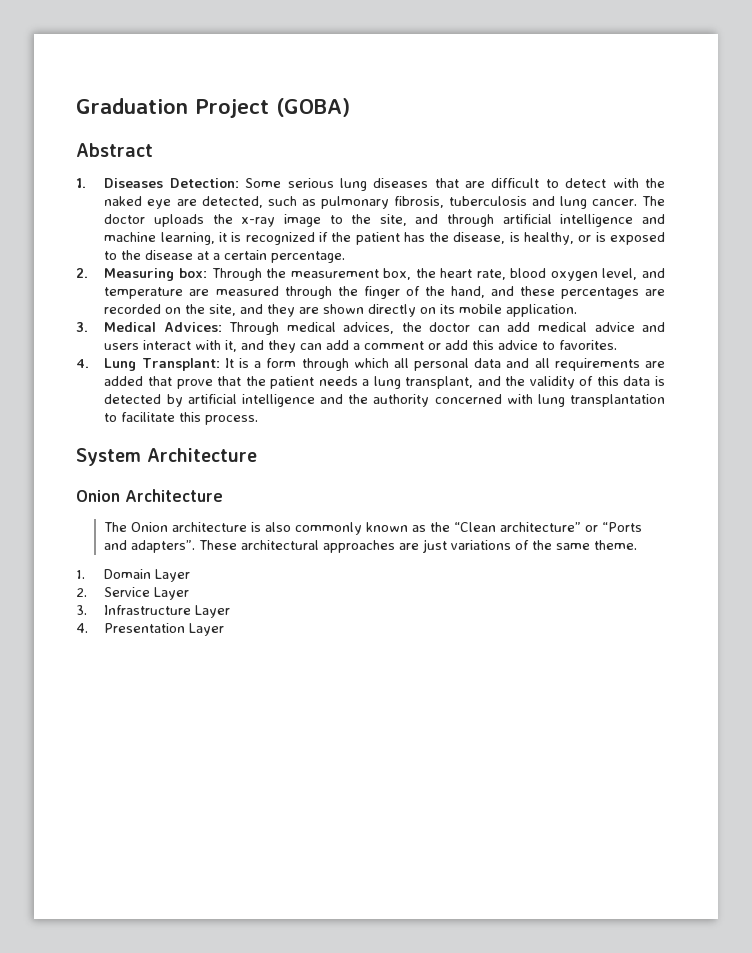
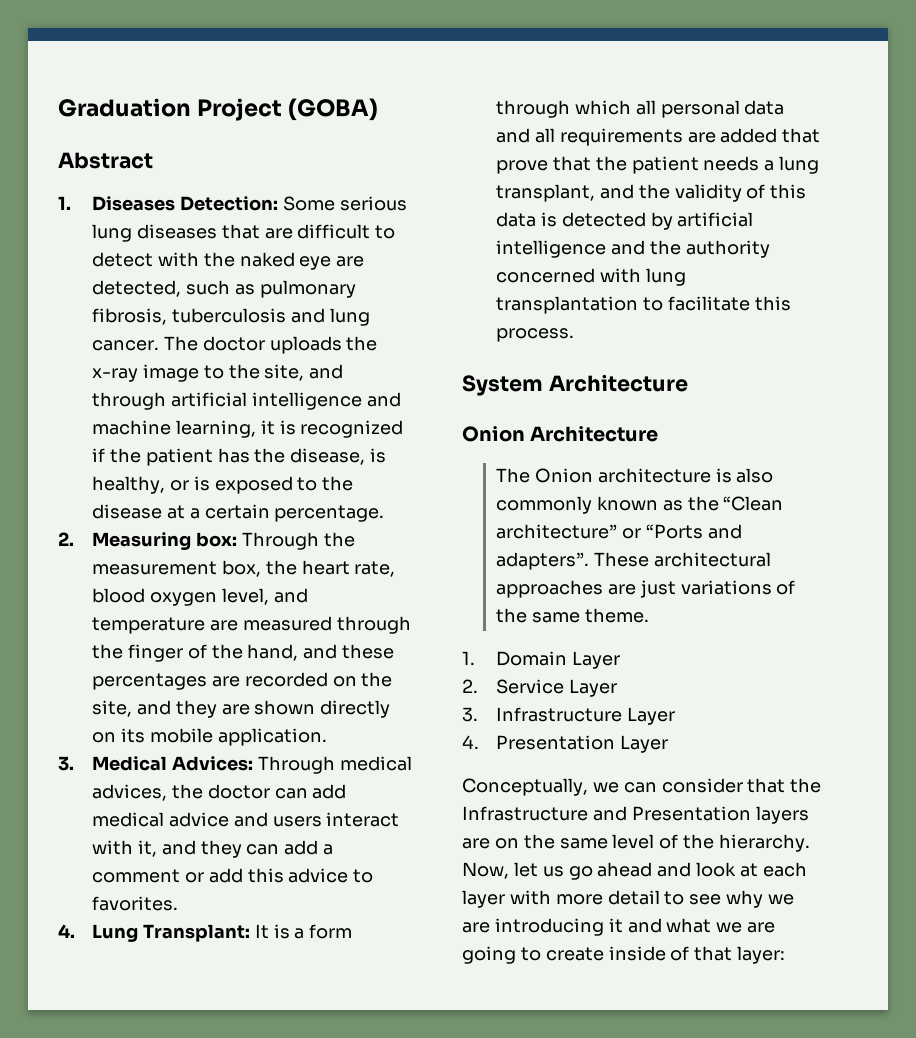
(225, 629) none -> [462,778,822,796] [462,806,809,824] [462,834,811,852] [462,862,807,880] [462,890,795,908] [462,918,776,936] [462,946,786,964] // Conceptually, we can consider that the Infrastructure and Presentation layers are on the same level of the hierarchy. Now, let us go ahead and look at each layer with more detail to see why we are introducing it and what we are going to create inside of that layer:

